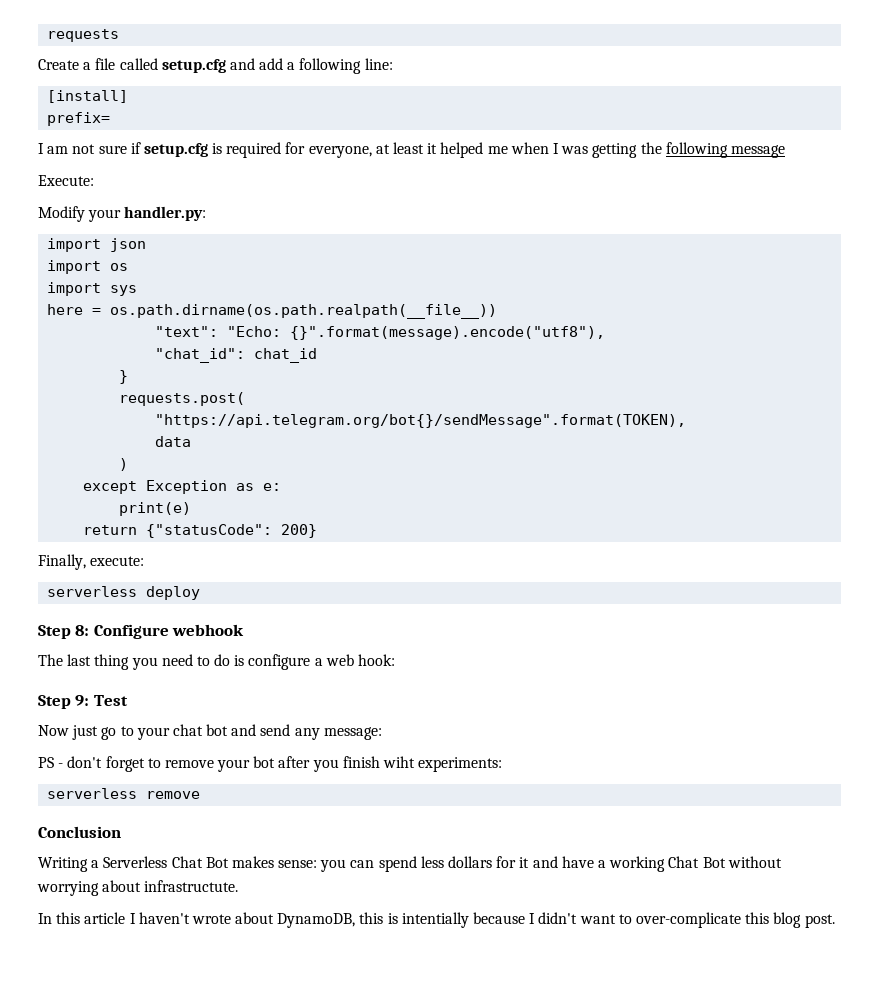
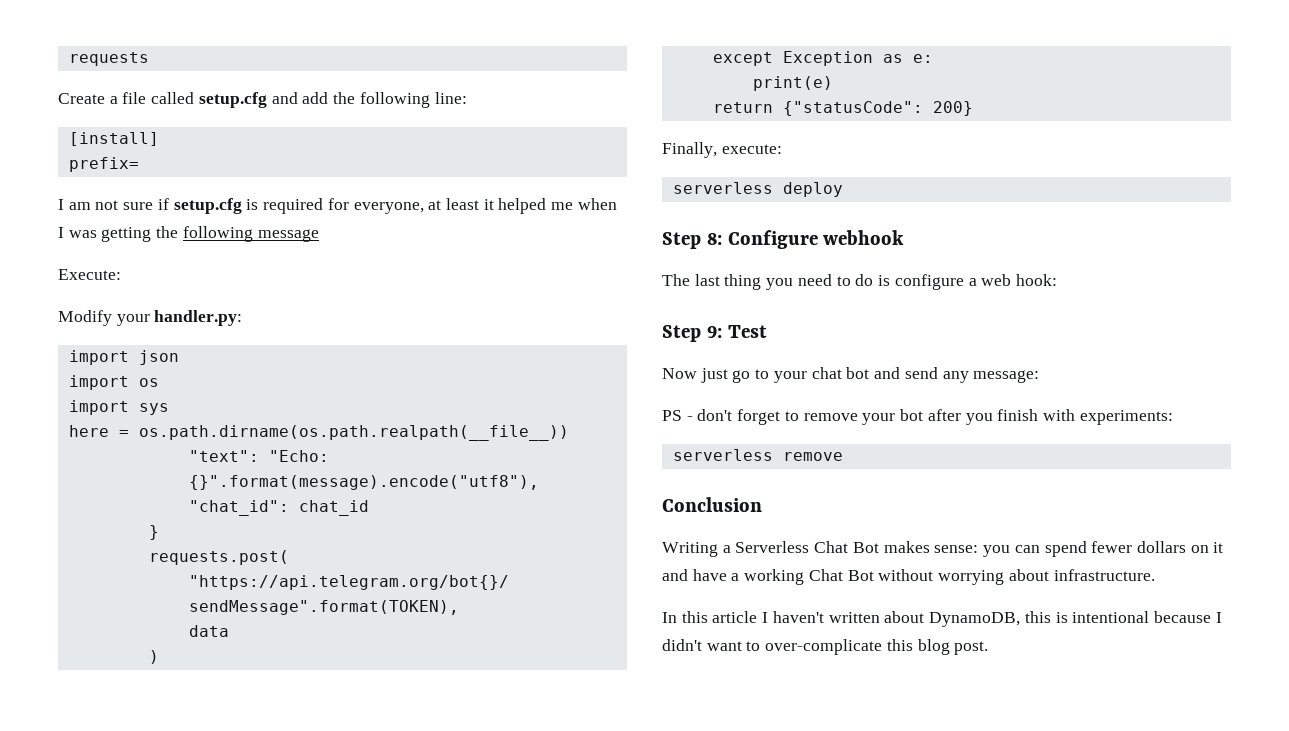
[287,62,296,70] a -> [333,92,356,104] the
[383,756,416,768] wiht -> [1042,409,1075,421] with
[420,856,517,868] less dollars for -> [1091,541,1209,553] fewer dollars on
[144,880,239,892] infrastructute. -> [1053,569,1155,581] infrastructure.
[191,914,231,924] wrote -> [828,612,880,623] written
[401,912,469,928] intentially -> [1072,611,1150,623] intentional

